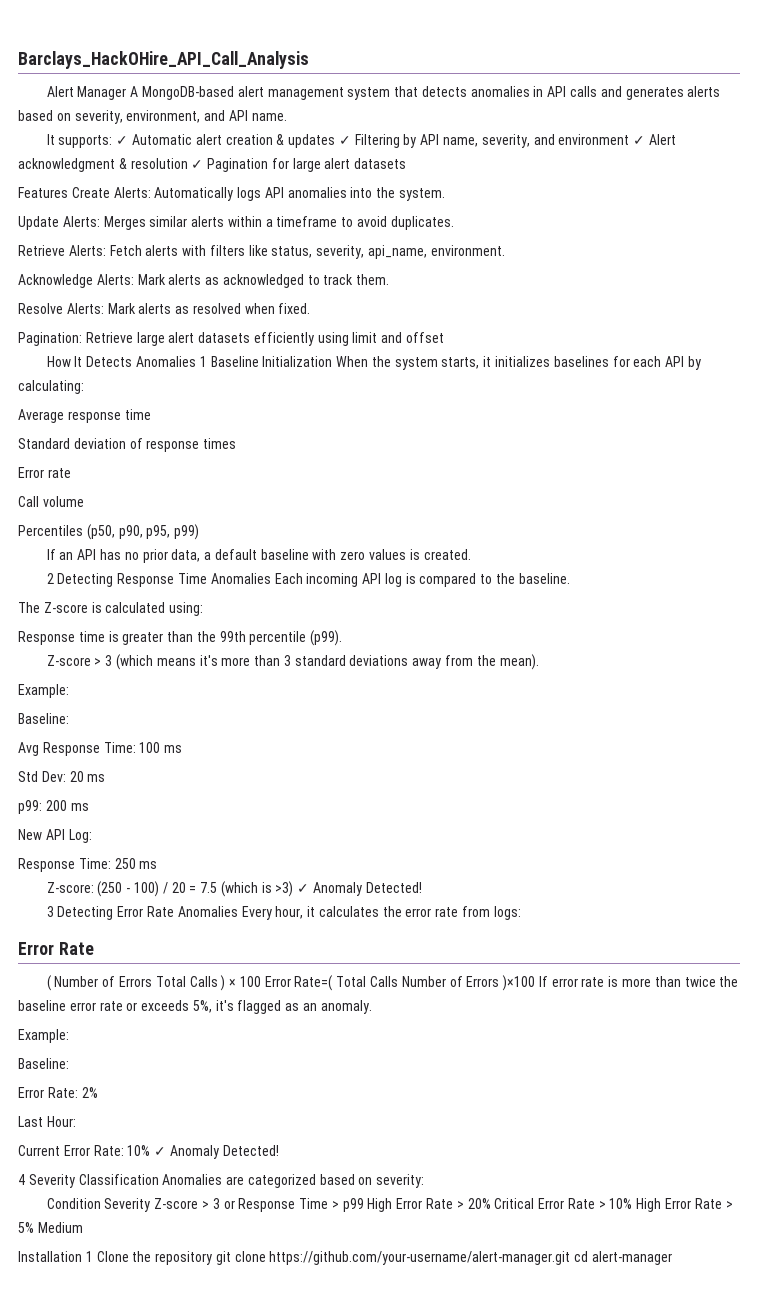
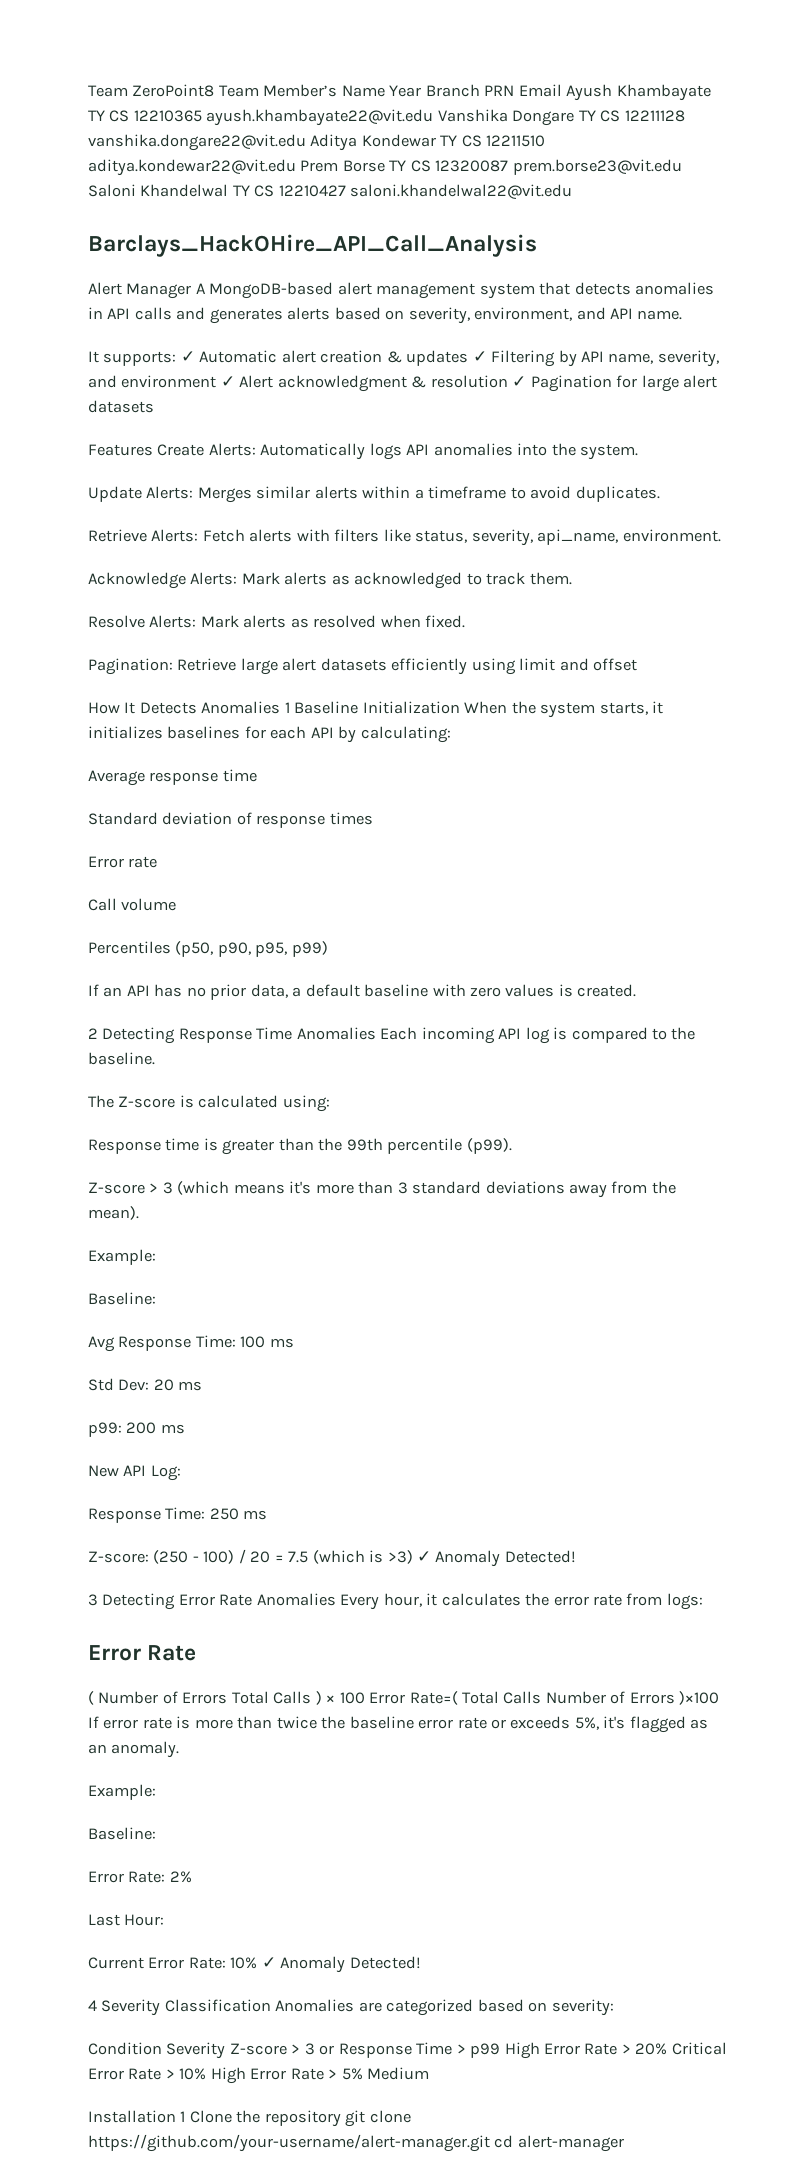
(18, 60) none -> [88,84,711,101] [88,109,685,126] [88,134,546,151] [88,159,682,176] [88,184,573,199] Team ZeroPoint8 Team Member’s Name Year Branch PRN Email Ayush Khambayate TY CS 12210365 ayush.khambayate22@vit.edu Vanshika Dongare TY CS 12211128 vanshika.dongare22@vit.edu Aditya Kondewar TY CS 12211510 aditya.kondewar22@vit.edu Prem Borse TY CS 12320087 prem.borse23@vit.edu Saloni Khandelwal TY CS 12210427 saloni.khandelwal22@vit.edu //

